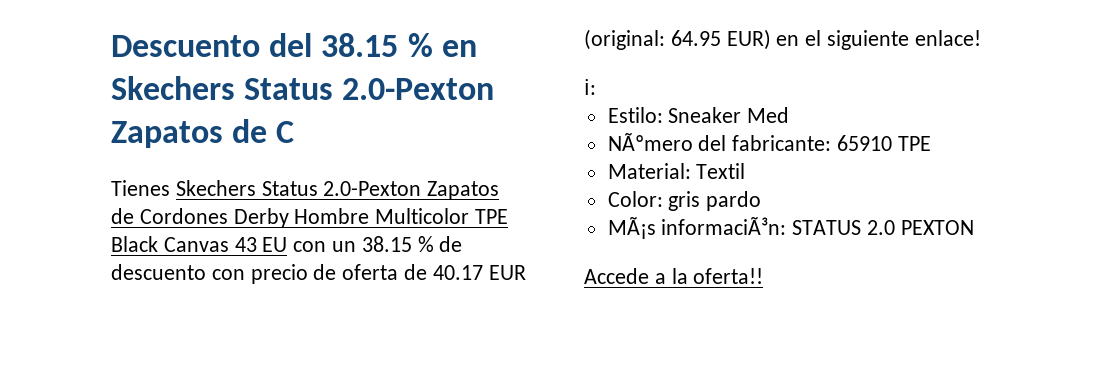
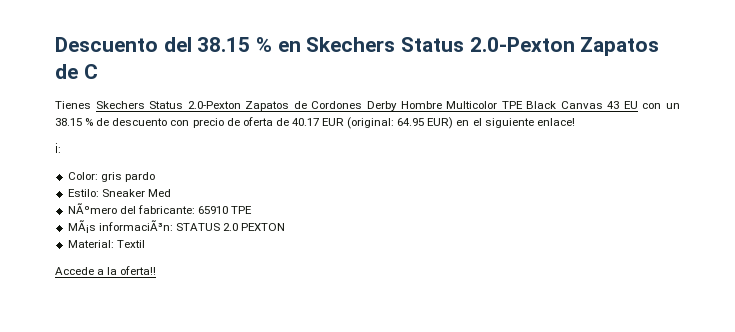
(596, 87) none -> [67,172,155,182] // Color: gris pardo
[607,163,746,179] [607,191,762,211] // Material: Textil // Color: gris pardo -> (253, 210) none
(974, 227) none -> [67,240,145,248] // Material: Textil

